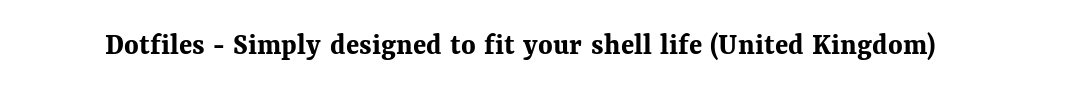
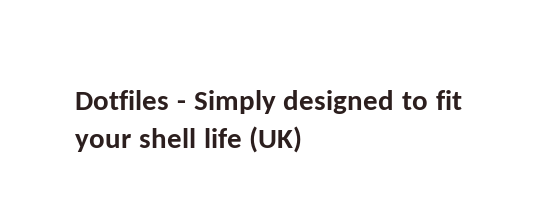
[710,32,936,61] (United Kingdom) -> [249,126,303,153] (UK)

